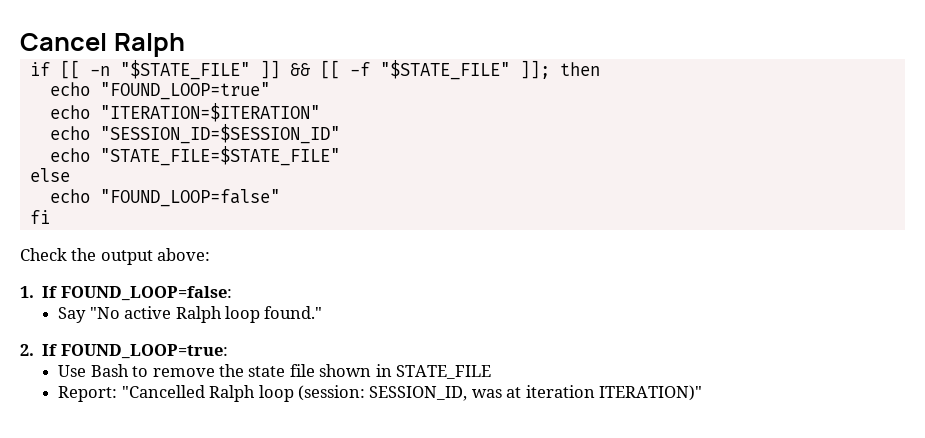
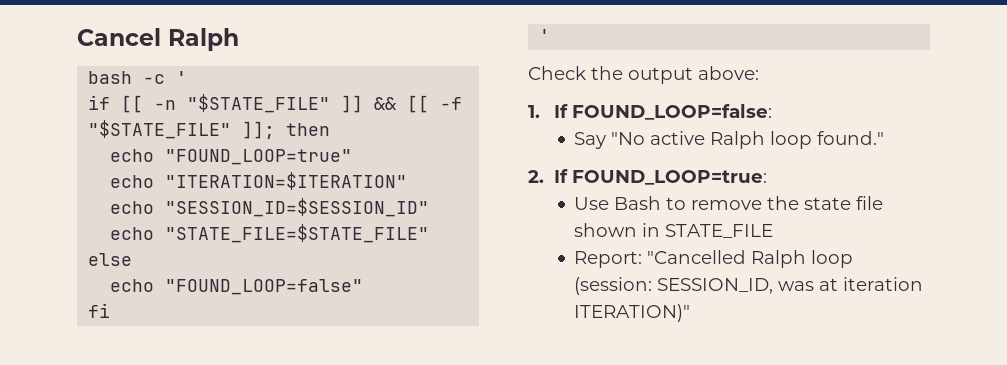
(185, 45) none -> [88,71,188,84] // bash -c '
(50, 217) none -> [539,29,551,42] // '

